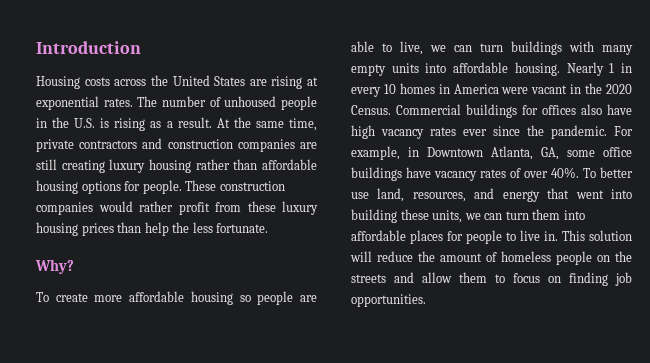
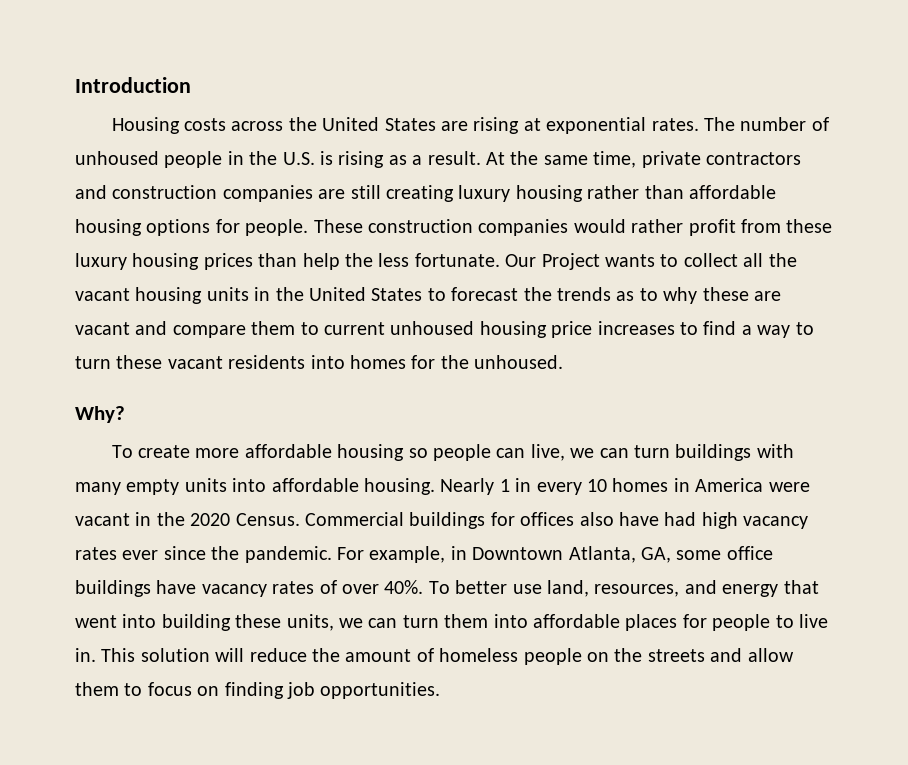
(269, 228) none -> [505,253,797,270] [75,287,781,304] [75,321,814,338] [75,355,564,369] Our Project wants to collect all the vacant housing units in the United States to forecast the trends as to why these are vacant and compare them to current unhoused housing price increases to find a way to turn these vacant residents into homes for the unhoused.
[300,295,318,302] [351,41,392,52] are able to -> [496,448,526,458] can
(632, 109) none -> [664,512,697,526] had

